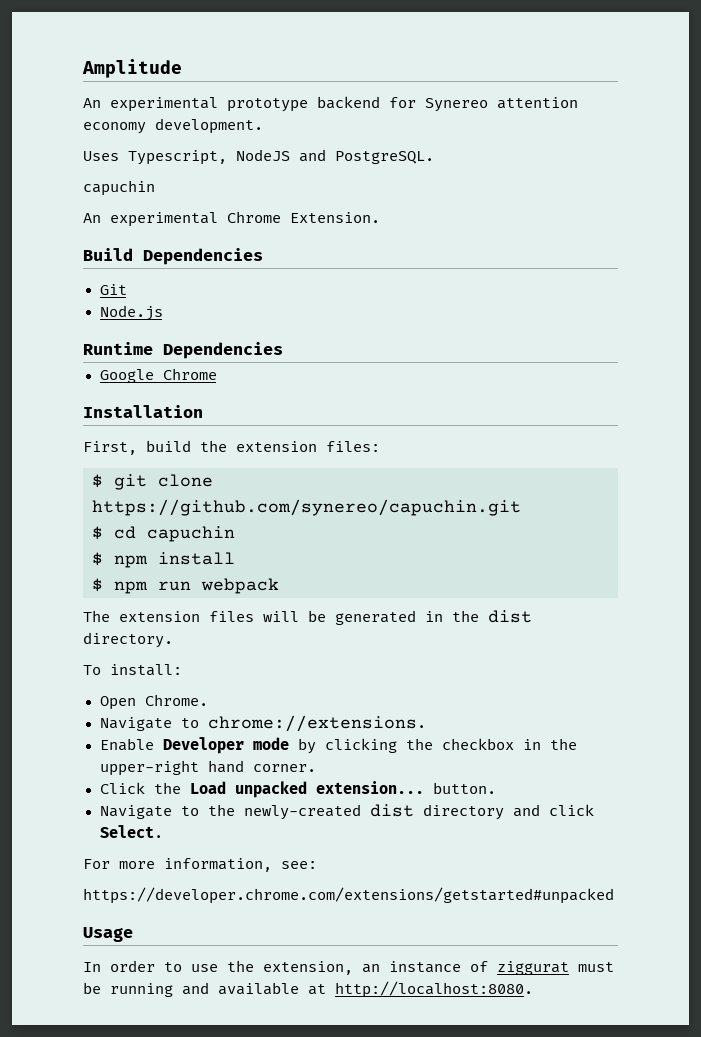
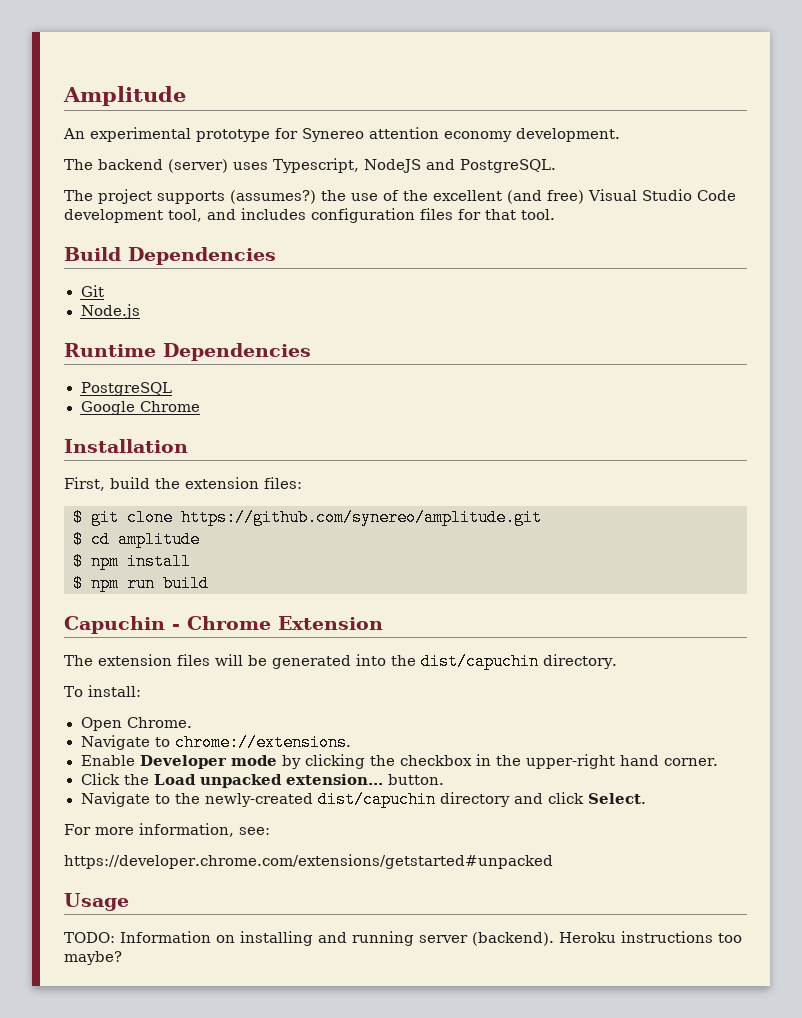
[317,96,380,109] backend -> (270, 135) none
[83,151,119,161] Uses -> [64,159,268,173] The backend (server) uses
[83,180,155,196] [83,211,380,227] capuchin // An experimental Chrome Extension. -> [64,189,736,204] [64,208,555,223] The project supports (assumes?) the use of the excellent (and free) Visual Studio Code development tool, and includes configuration files for that tool.
(283, 350) none -> [80,382,172,396] // PostgreSQL
[92,499,521,516] https://github.com/synereo/capuchin.git -> [181,509,542,526] https://github.com/synereo/amplitude.git
[147,526,235,542] capuchin -> [118,531,200,548] amplitude
[201,578,279,594] webpack -> [163,575,209,592] [64,616,383,634] build // Capuchin - Chrome Extension
[425,610,532,623] in the dist -> [356,653,539,670] into the dist/capuchin
[369,804,414,817] dist -> [317,791,436,808] dist/capuchin
[83,960,614,975] [83,981,533,998] In order to use the extension, an instance of ziggurat must be running and available at http://localhost:8080. -> [64,931,742,946] [64,951,122,965] TODO: Information on installing and running server (backend). Heroku instructions too maybe?

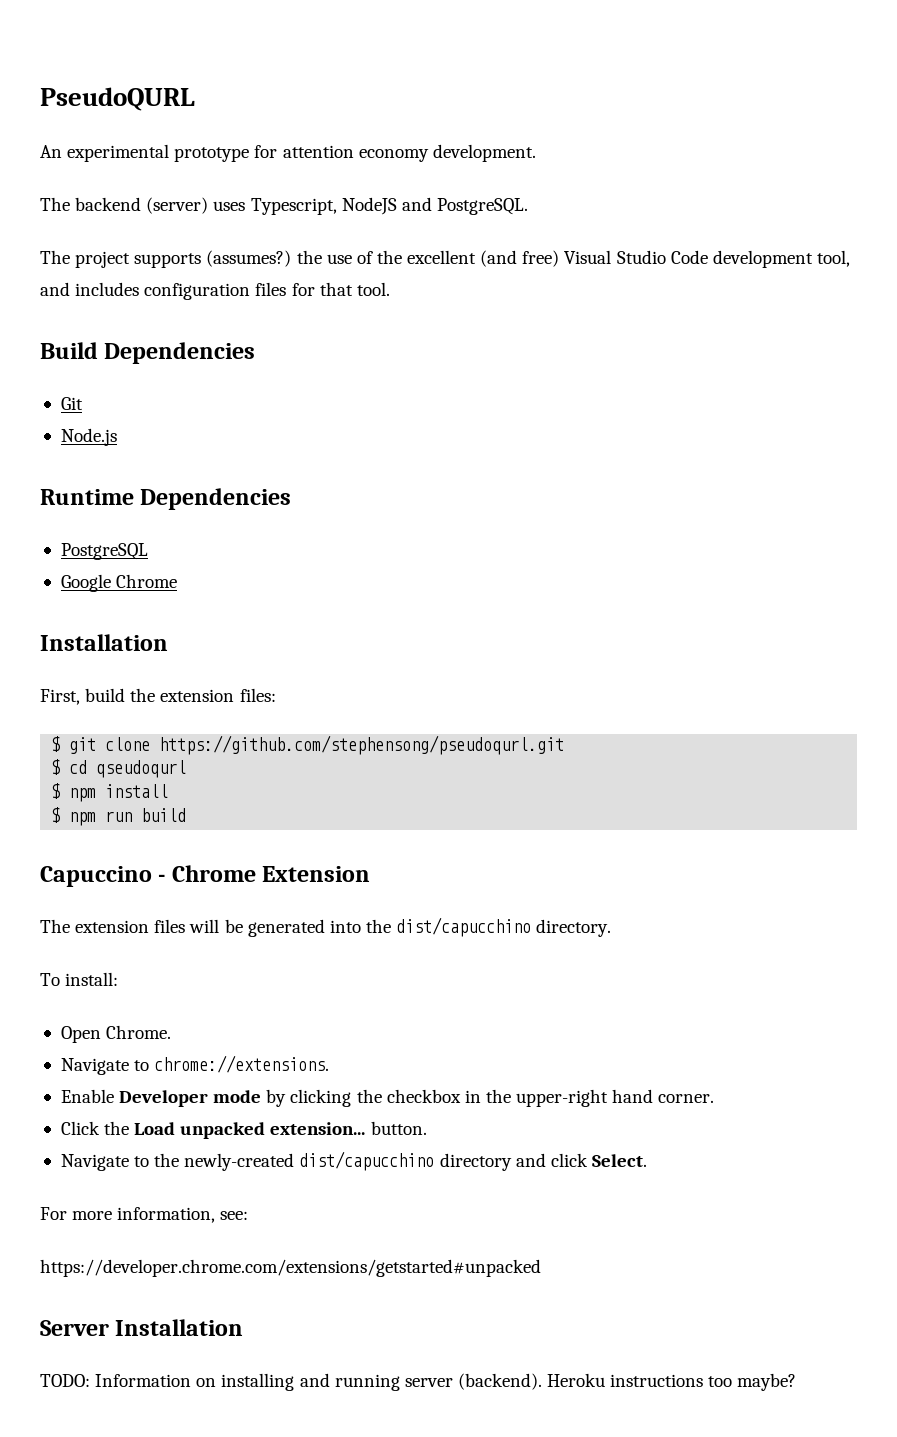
[63,86,186,106] Amplitude -> [40,87,195,111] PseudoQURL
[302,128,364,142] Synereo -> (278, 151) none
[181,509,542,526] https://github.com/synereo/amplitude.git -> [159,735,565,755] https://github.com/stephensong/pseudoqurl.git
[118,531,200,548] amplitude -> [96,760,187,778] qseudoqurl
[64,616,165,634] Capuchin -> [40,866,152,887] Capuccino
[421,653,539,670] dist/capuchin -> [396,917,532,937] dist/capucchino
[317,791,436,808] dist/capuchin -> [299,1151,435,1171] dist/capucchino
[64,893,129,911] Usage -> [40,1319,244,1336] Server Installation

